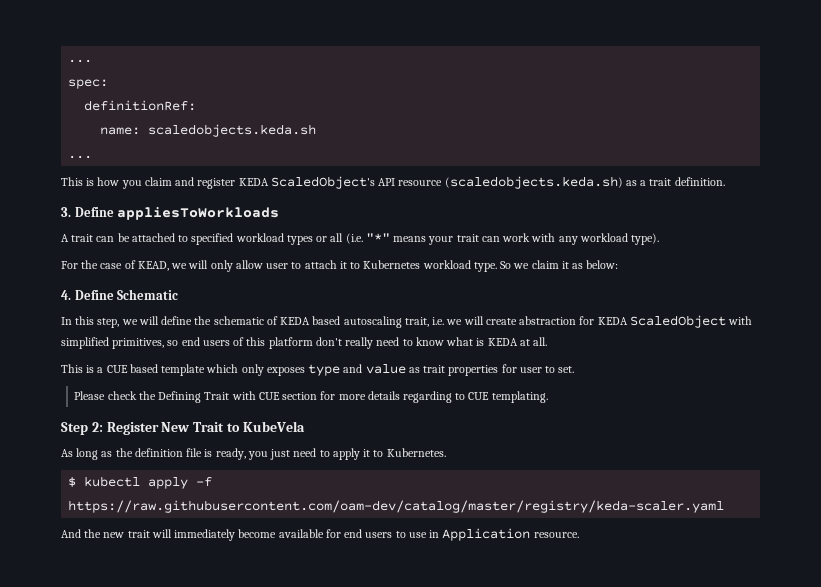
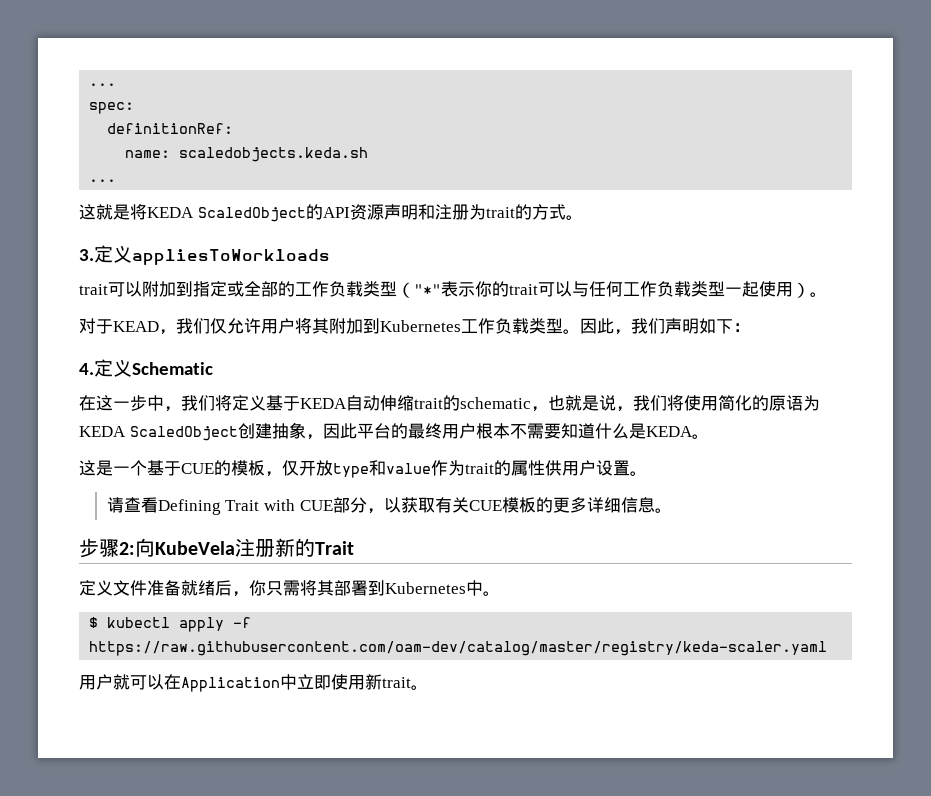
[61,176,725,189] This is how you claim and register KEDA ScaledObject's API resource (scaledobjects.keda.sh) as a trait definition. -> [79,204,583,222] 这就是将KEDA ScaledObject的API资源声明和注册为trait的方式。
[74,207,114,217] Define -> [94,245,132,263] 定义
[61,233,660,245] [61,260,619,272] A trait can be attached to specified workload types or all (i.e. "*" means your trait can work with any workload type). // For the case of KEAD, we will only allow user to attach it to Kubernetes workload type. So we claim it as below: -> [79,281,827,298] [79,318,750,335] trait可以附加到指定或全部的工作负载类型（"*"表示你的trait可以与任何工作负载类型一起使用）。 // 对于KEAD，我们仅允许用户将其附加到Kubernetes工作负载类型。因此，我们声明如下：
[74,290,114,300] Define -> [94,359,132,377] 定义
[61,315,753,328] [61,337,548,349] [61,364,575,376] [74,391,548,403] [61,421,305,435] [61,448,446,460] In this step, we will define the schematic of KEDA based autoscaling trait, i.e. we will create abstraction for KEDA ScaledObject with simplified primitives, so end users of this platform don't really need to know what is KEDA at all. // This is a CUE based template which only exposes type and value as trait properties for user to set. // Please check the Defining Trait with CUE section for more details regarding to CUE templating. // Step 2: Register New Trait to KubeVela // As long as the definition file is ready, you just need to apply it to Kubernetes. -> [79,395,820,412] [79,422,709,441] [79,460,647,478] [106,497,672,515] [79,538,354,558] [79,580,500,597] 在这一步中，我们将定义基于KEDA自动伸缩trait的schematic，也就是说，我们将使用简化的原语为KEDA ScaledObject创建抽象，因此平台的最终用户根本不需要知道什么是KEDA。 // 这是一个基于CUE的模板，仅开放type和value作为trait的属性供用户设置。 // 请查看Defining Trait with CUE部分，以获取有关CUE模板的更多详细信息。 // 步骤2:向KubeVela注册新的Trait // 定义文件准备就绪后，你只需将其部署到Kubernetes中。
[61,528,579,541] And the new trait will immediately become available for end users to use in Application resource. -> [79,674,428,692] 用户就可以在Application中立即使用新trait。

